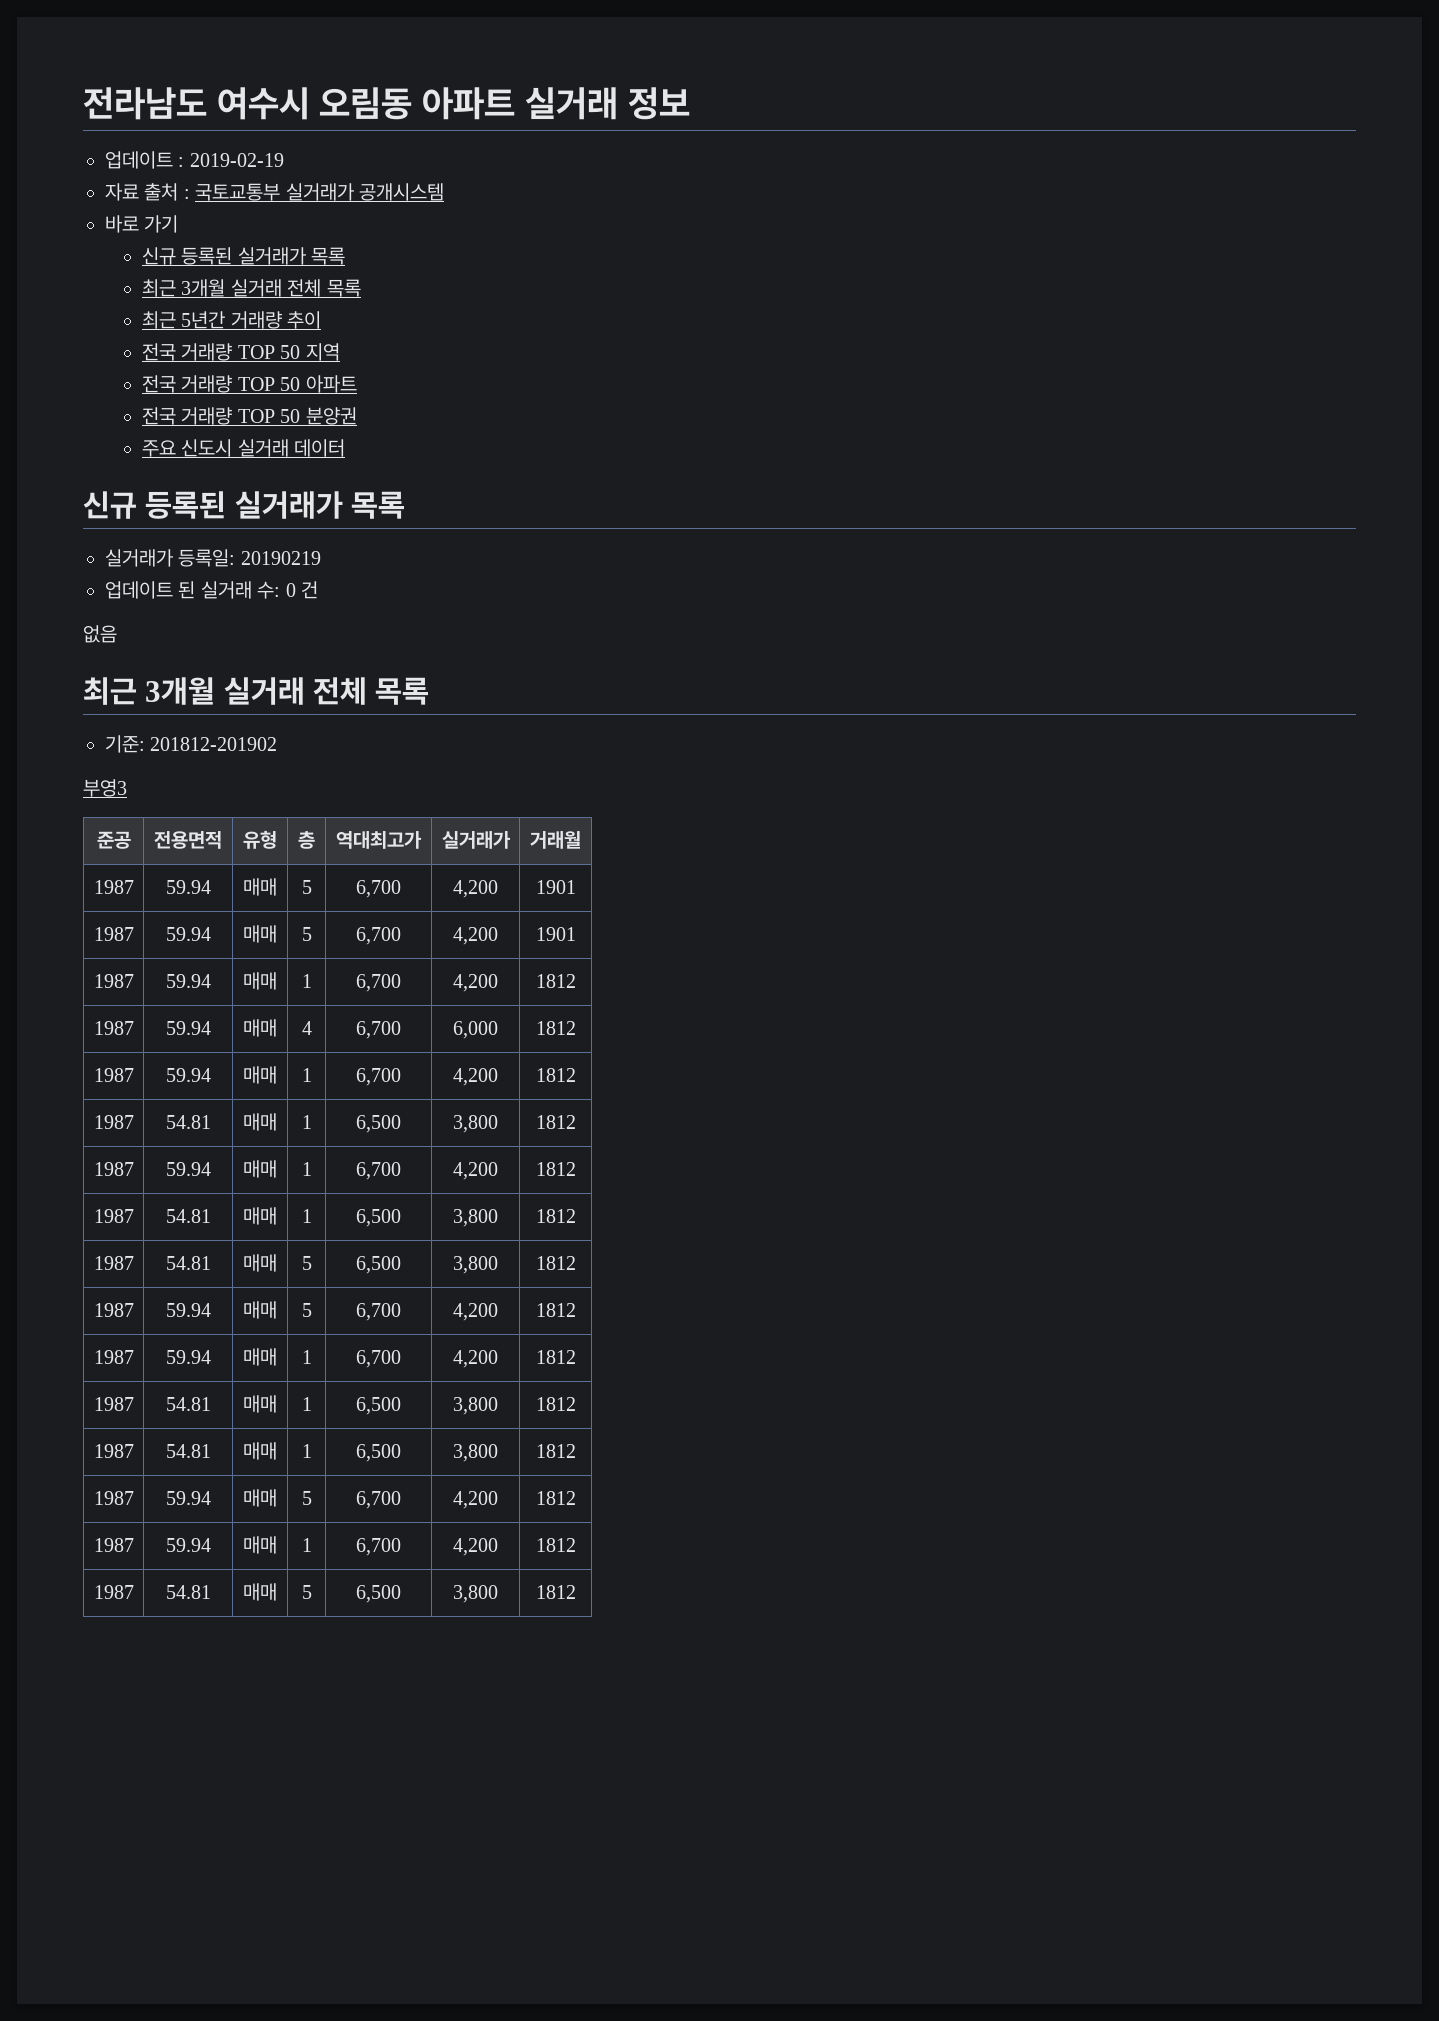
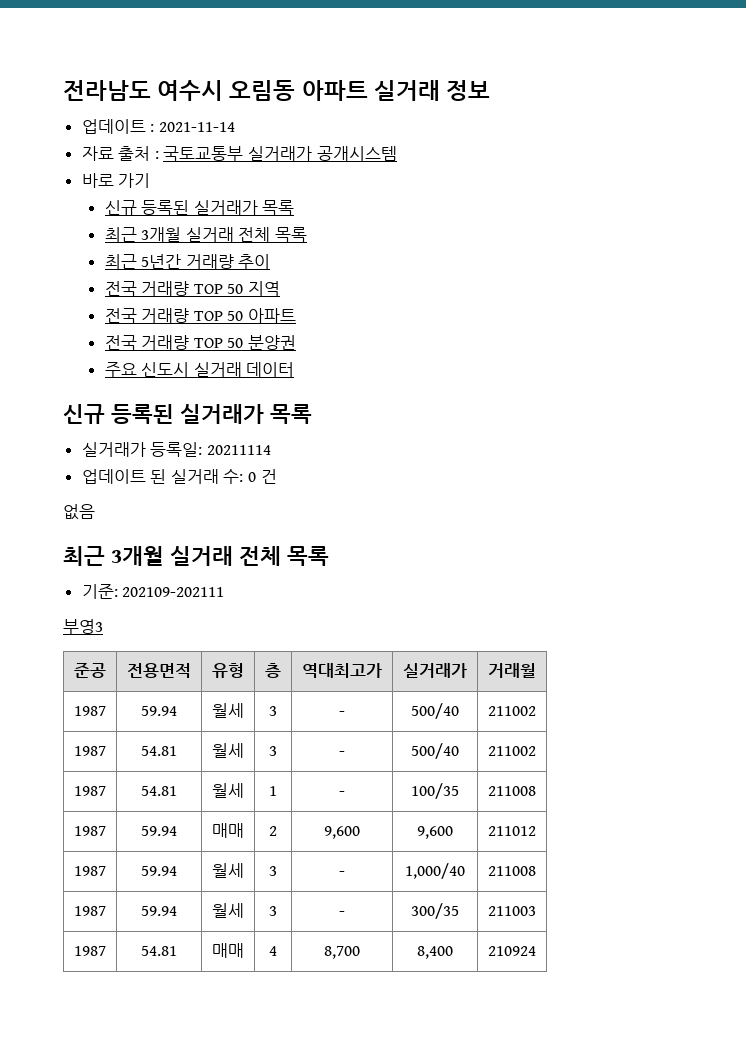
[189,153,284,167] 2019-02-19 -> [158,122,235,132] 2021-11-14
[240,551,321,565] 20190219 -> [206,445,271,455] 20211114
[150,737,278,751] 201812-201902 -> [122,587,225,597] 202109-202111
[243,878,277,896] [301,880,312,894] [356,880,401,898] [453,880,498,898] [535,880,576,894] [93,927,134,941] [165,927,211,941] [243,925,277,943] [301,927,312,941] [356,927,401,945] [453,927,498,945] [535,927,576,941] [93,974,134,988] [165,974,211,988] [243,972,277,990] [301,974,312,988] [356,974,401,992] [453,974,498,992] [535,974,576,988] [93,1021,134,1035] [165,1021,211,1035] [243,1019,277,1037] [301,1021,312,1035] [356,1021,401,1039] [453,1021,498,1039] [535,1021,576,1035] [93,1068,134,1082] [165,1068,211,1082] [243,1066,277,1084] [301,1068,312,1082] [356,1068,401,1086] [453,1068,498,1086] [535,1068,576,1082] [93,1115,134,1129] [165,1115,211,1129] [243,1113,277,1131] [301,1115,312,1129] [356,1115,401,1133] [453,1115,498,1133] [535,1115,576,1129] [93,1162,134,1176] [165,1162,211,1176] [243,1160,277,1178] [301,1162,312,1176] [356,1162,401,1180] [453,1162,498,1180] [535,1162,576,1176] [93,1209,134,1223] [165,1209,211,1223] [243,1207,277,1225] [301,1209,312,1223] [356,1209,401,1227] [453,1209,498,1227] [535,1209,576,1223] [93,1256,134,1270] [165,1256,211,1270] [243,1254,277,1272] [301,1256,312,1270] [356,1256,401,1274] [453,1256,498,1274] [535,1256,576,1270] [93,1303,134,1317] [165,1303,211,1317] [243,1301,277,1319] [301,1303,312,1317] [356,1303,401,1321] [453,1303,498,1321] [535,1303,576,1317] [93,1350,134,1364] [165,1350,211,1364] [243,1348,277,1366] [301,1350,312,1364] [356,1350,401,1368] [453,1350,498,1368] [535,1350,576,1364] [93,1397,134,1411] [165,1397,211,1411] [243,1395,277,1413] [301,1397,312,1411] [356,1397,401,1415] [453,1397,498,1415] [535,1397,576,1411] [93,1444,134,1458] [165,1444,211,1458] [243,1442,277,1460] [301,1444,312,1458] [356,1444,401,1462] [453,1444,498,1462] [535,1444,576,1458] [93,1491,134,1505] [165,1491,211,1505] [243,1489,277,1507] [301,1491,312,1505] [356,1491,401,1509] [453,1491,498,1509] [535,1491,576,1505] [93,1538,134,1552] [165,1538,211,1552] [243,1536,277,1554] [301,1538,312,1552] [356,1538,401,1556] [453,1538,498,1556] [535,1538,576,1552] [93,1585,134,1599] [165,1585,211,1599] [243,1583,277,1601] [301,1585,312,1599] [356,1585,401,1603] [453,1585,498,1603] [535,1585,576,1599] 매매 | 5 | 6,700 | 4,200 | 1901 // 1987 | 59.94 | 매매 | 5 | 6,700 | 4,200 | 1901 // 1987 | 59.94 | 매매 | 1 | 6,700 | 4,200 | 1812 // 1987 | 59.94 | 매매 | 4 | 6,700 | 6,000 | 1812 // 1987 | 59.94 | 매매 | 1 | 6,700 | 4,200 | 1812 // 1987 | 54.81 | 매매 | 1 | 6,500 | 3,800 | 1812 // 1987 | 59.94 | 매매 | 1 | 6,700 | 4,200 | 1812 // 1987 | 54.81 | 매매 | 1 | 6,500 | 3,800 | 1812 // 1987 | 54.81 | 매매 | 5 | 6,500 | 3,800 | 1812 // 1987 | 59.94 | 매매 | 5 | 6,700 | 4,200 | 1812 // 1987 | 59.94 | 매매 | 1 | 6,700 | 4,200 | 1812 // 1987 | 54.81 | 매매 | 1 | 6,500 | 3,800 | 1812 // 1987 | 54.81 | 매매 | 1 | 6,500 | 3,800 | 1812 // 1987 | 59.94 | 매매 | 5 | 6,700 | 4,200 | 1812 // 1987 | 59.94 | 매매 | 1 | 6,700 | 4,200 | 1812 // 1987 | 54.81 | 매매 | 5 | 6,500 | 3,800 | 1812 -> [212,703,244,718] [269,706,277,716] [339,711,345,716] [411,703,459,719] [488,706,536,716] [74,746,106,756] [141,746,177,756] [212,743,244,758] [269,746,277,756] [339,751,345,756] [411,743,459,759] [488,746,536,756] [74,786,106,796] [141,786,177,796] [212,783,244,798] [269,786,277,796] [339,791,345,796] [411,783,459,799] [488,786,536,796] [74,826,106,836] [141,826,177,836] [212,823,244,838] [269,826,277,836] [324,826,360,839] [417,826,453,839] [488,826,536,836] [74,866,106,876] [141,866,177,876] [212,863,244,878] [269,866,277,876] [339,871,345,876] [405,863,465,879] [488,866,536,876] [74,906,106,916] [141,906,177,916] [212,903,244,918] [269,906,277,916] [339,911,345,916] [411,903,459,919] [488,906,536,916] [74,946,106,956] [141,946,177,956] [212,943,244,958] [269,946,277,956] [324,946,360,959] [417,946,453,959] [488,946,536,956] 월세 | 3 | - | 500/40 | 211002 // 1987 | 54.81 | 월세 | 3 | - | 500/40 | 211002 // 1987 | 54.81 | 월세 | 1 | - | 100/35 | 211008 // 1987 | 59.94 | 매매 | 2 | 9,600 | 9,600 | 211012 // 1987 | 59.94 | 월세 | 3 | - | 1,000/40 | 211008 // 1987 | 59.94 | 월세 | 3 | - | 300/35 | 211003 // 1987 | 54.81 | 매매 | 4 | 8,700 | 8,400 | 210924

